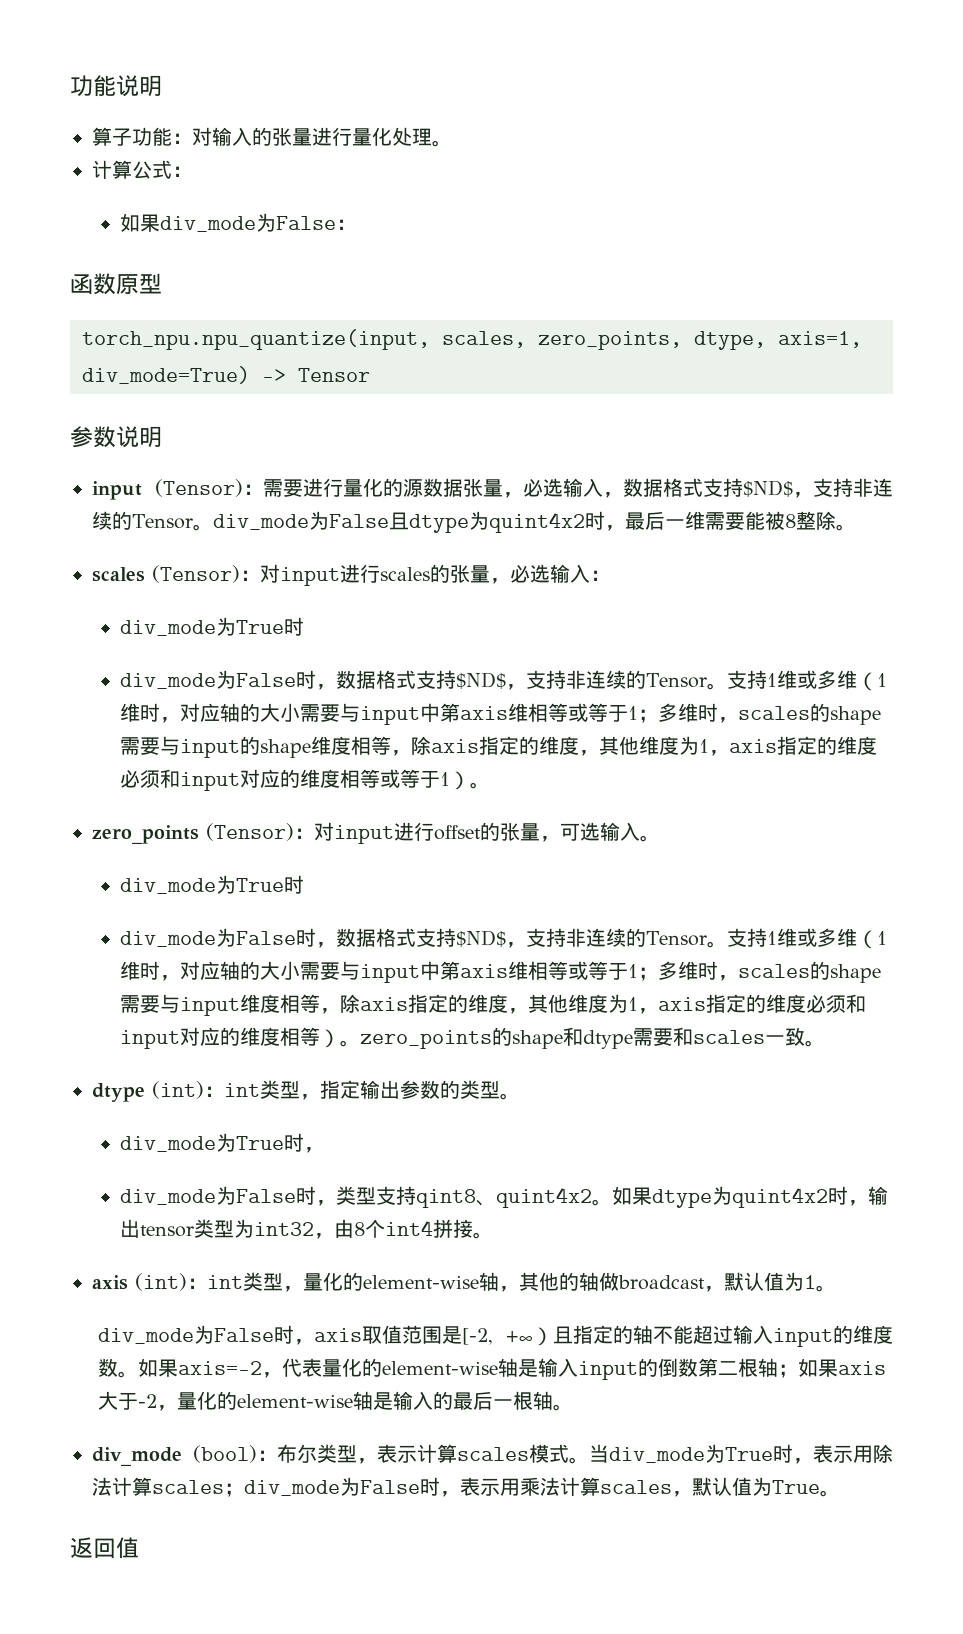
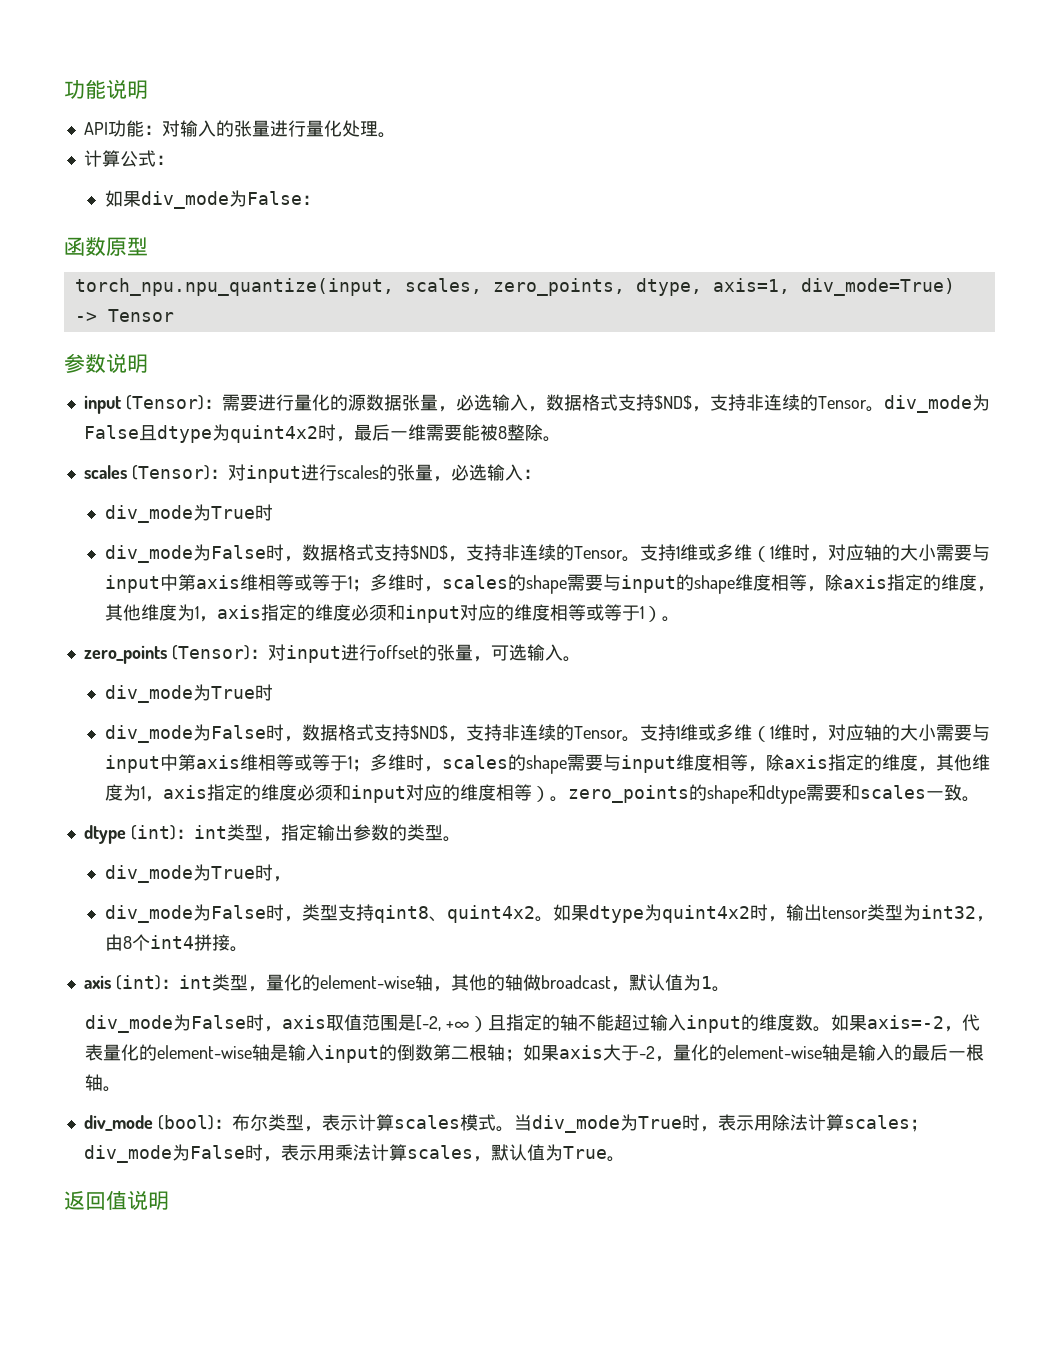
[92,127,132,146] 算子 -> [83,122,108,135] API
(139, 1548) none -> [127,1190,169,1210] 说明

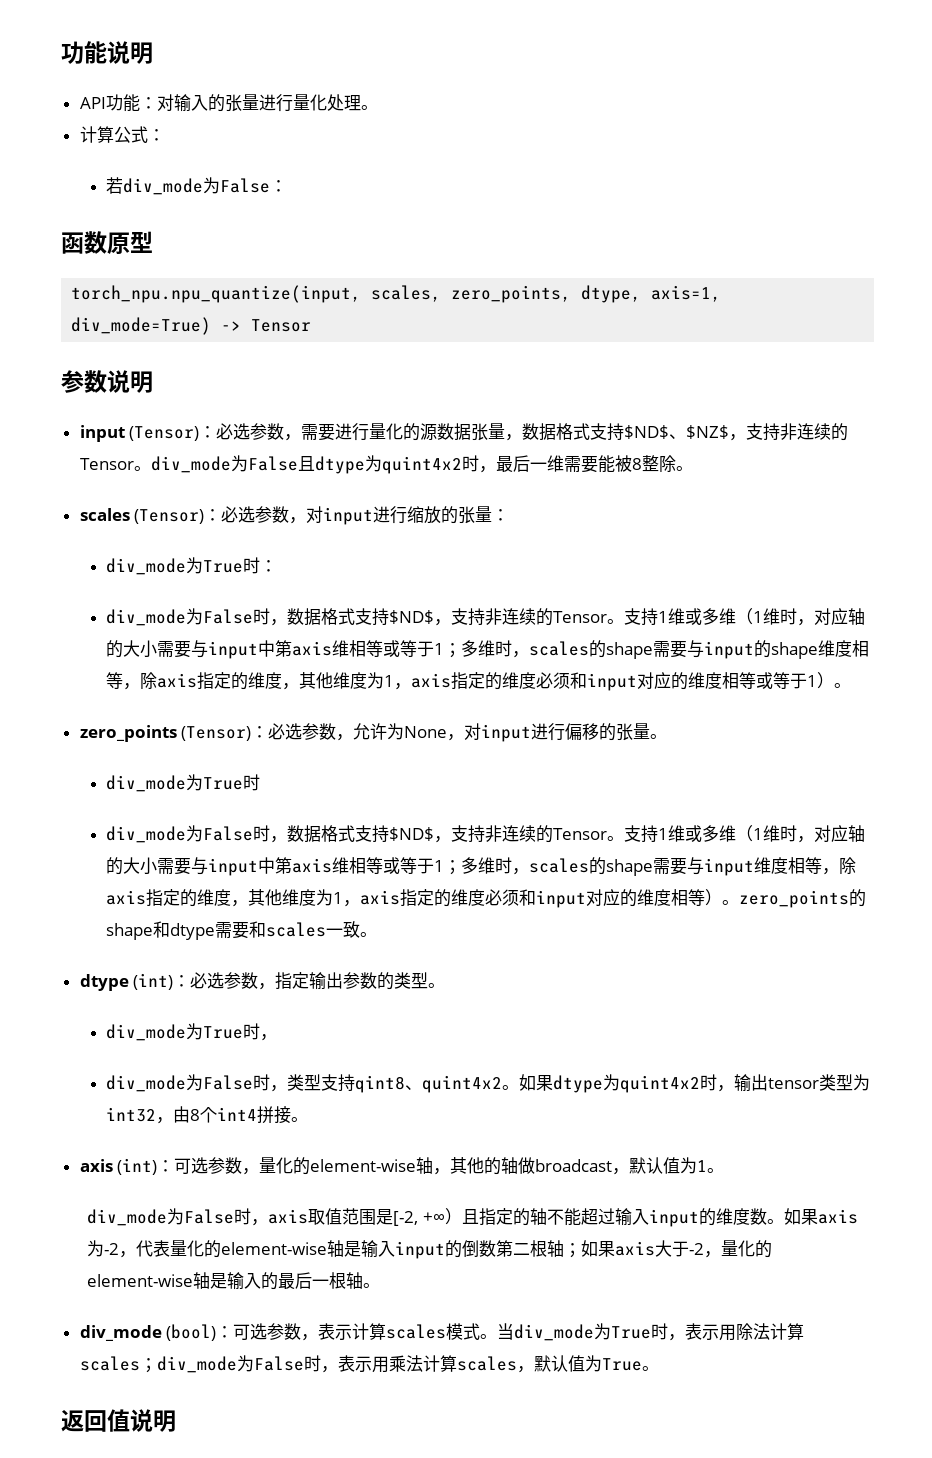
[104,190,141,207] 如果 -> [106,177,124,194] 若
(222, 404) none -> [216,423,302,441] 必选参数，
[455,394,692,412] 必选输入，数据格式支持$ND$ -> [522,423,730,441] 数据格式支持$ND$、$NZ$
[227,464,523,483] 对input进行scales的张量，必选输入 -> [221,506,493,525] 必选参数，对input进行缩放的张量
(273, 512) none -> [260,560,278,572] ：
[267,644,563,663] 对input进行offset的张量，可选输入 -> [268,723,651,742] 必选参数，允许为None，对input进行偏移的张量
[193,824,263,841] int类型 -> [190,972,259,989] 必选参数
[178,974,248,991] int类型 -> [174,1157,243,1174] 可选参数
[866,1015,944,1029] axis=-2 -> [817,1209,858,1224] [87,1240,120,1257] axis为-2
[231,1114,304,1131] 布尔类型 -> [233,1323,302,1340] 可选参数

